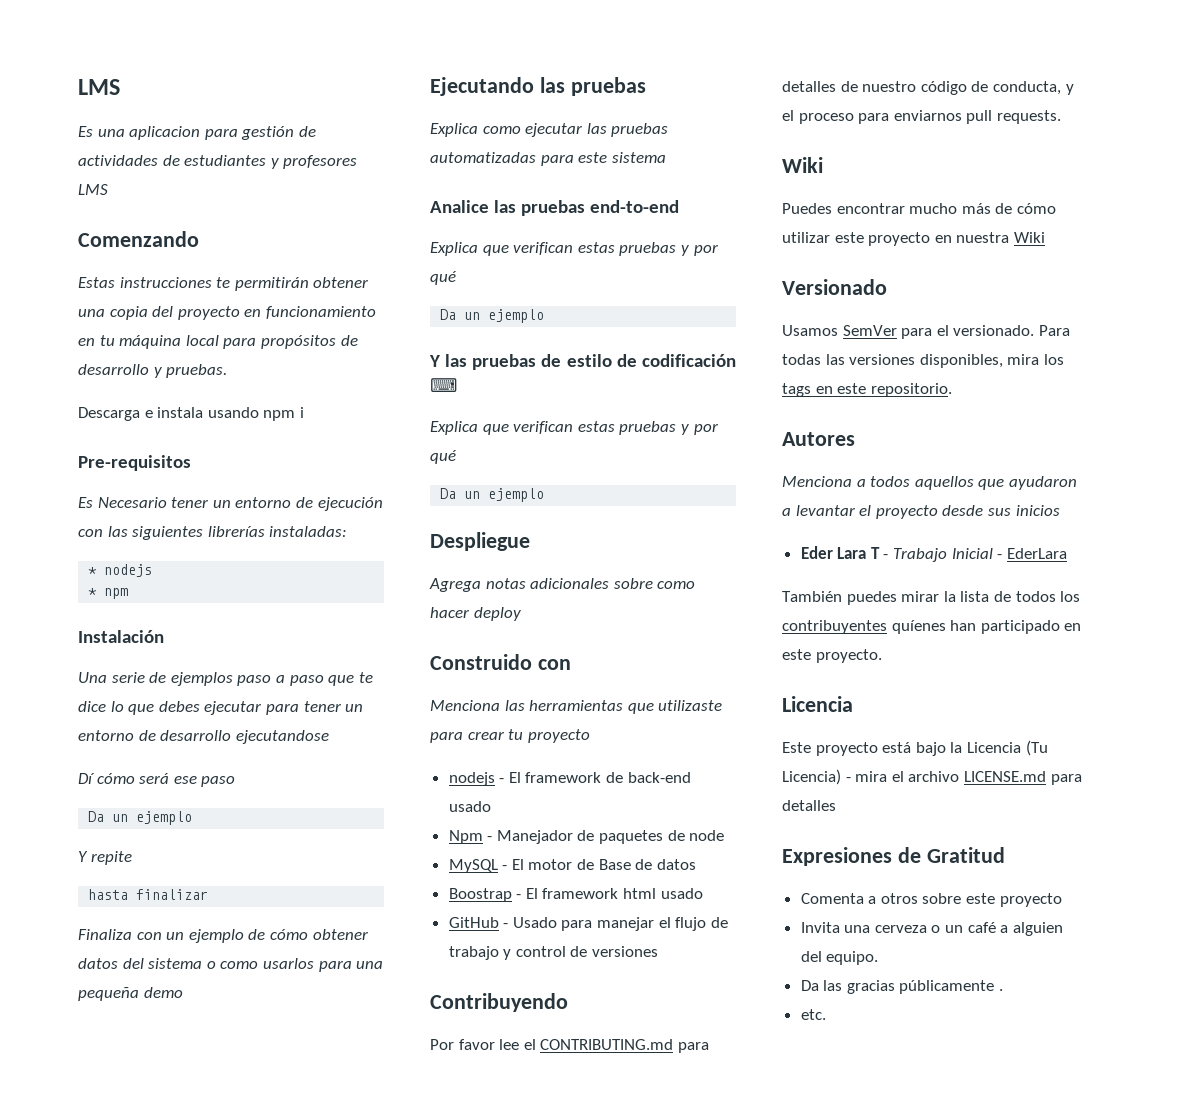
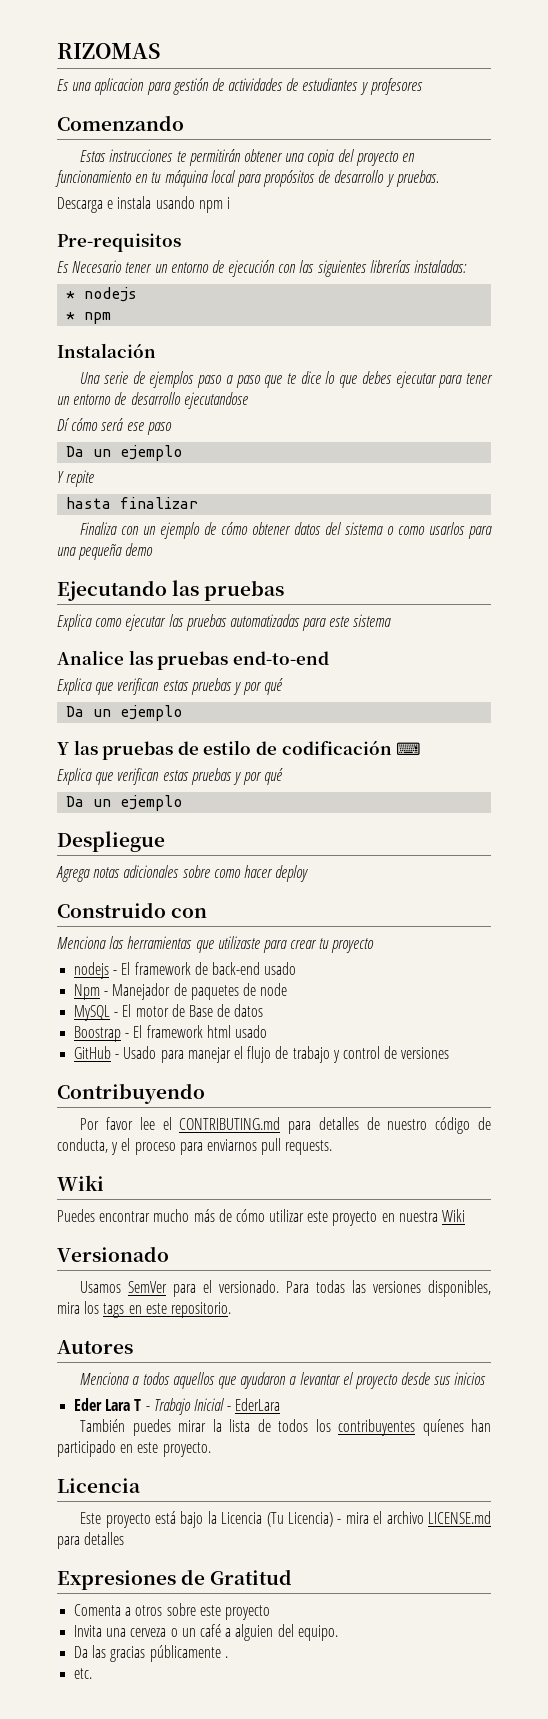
[78,79,120,95] LMS -> [57,43,161,59] RIZOMAS
[78,184,108,195] LMS -> (423, 86) none

